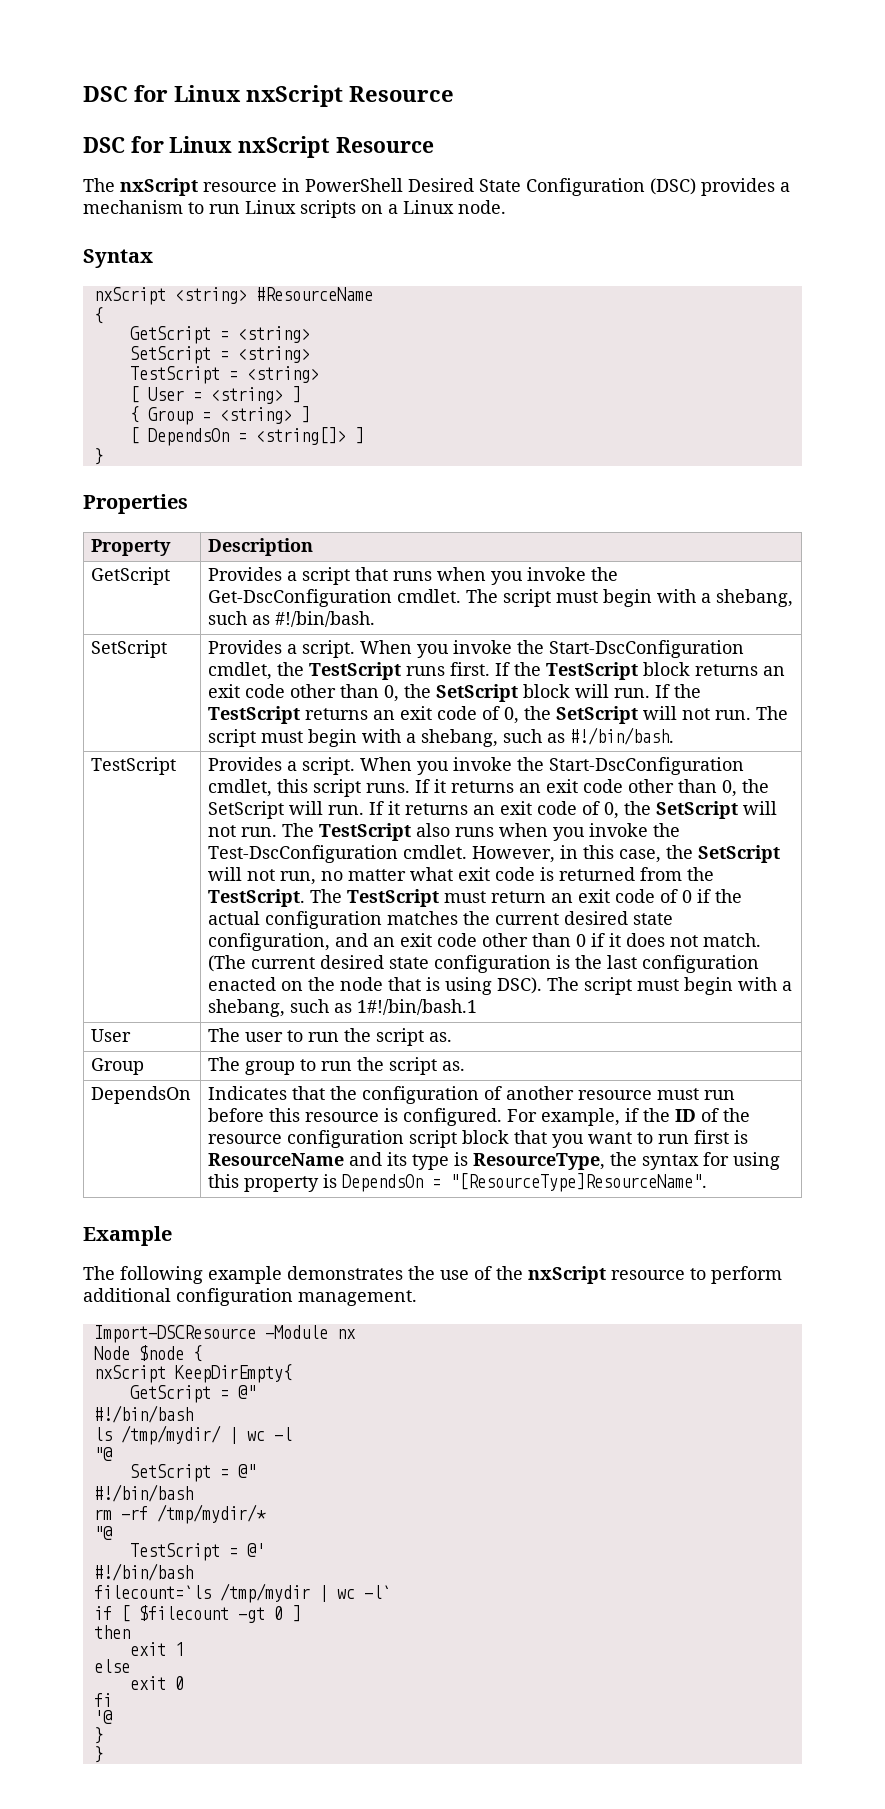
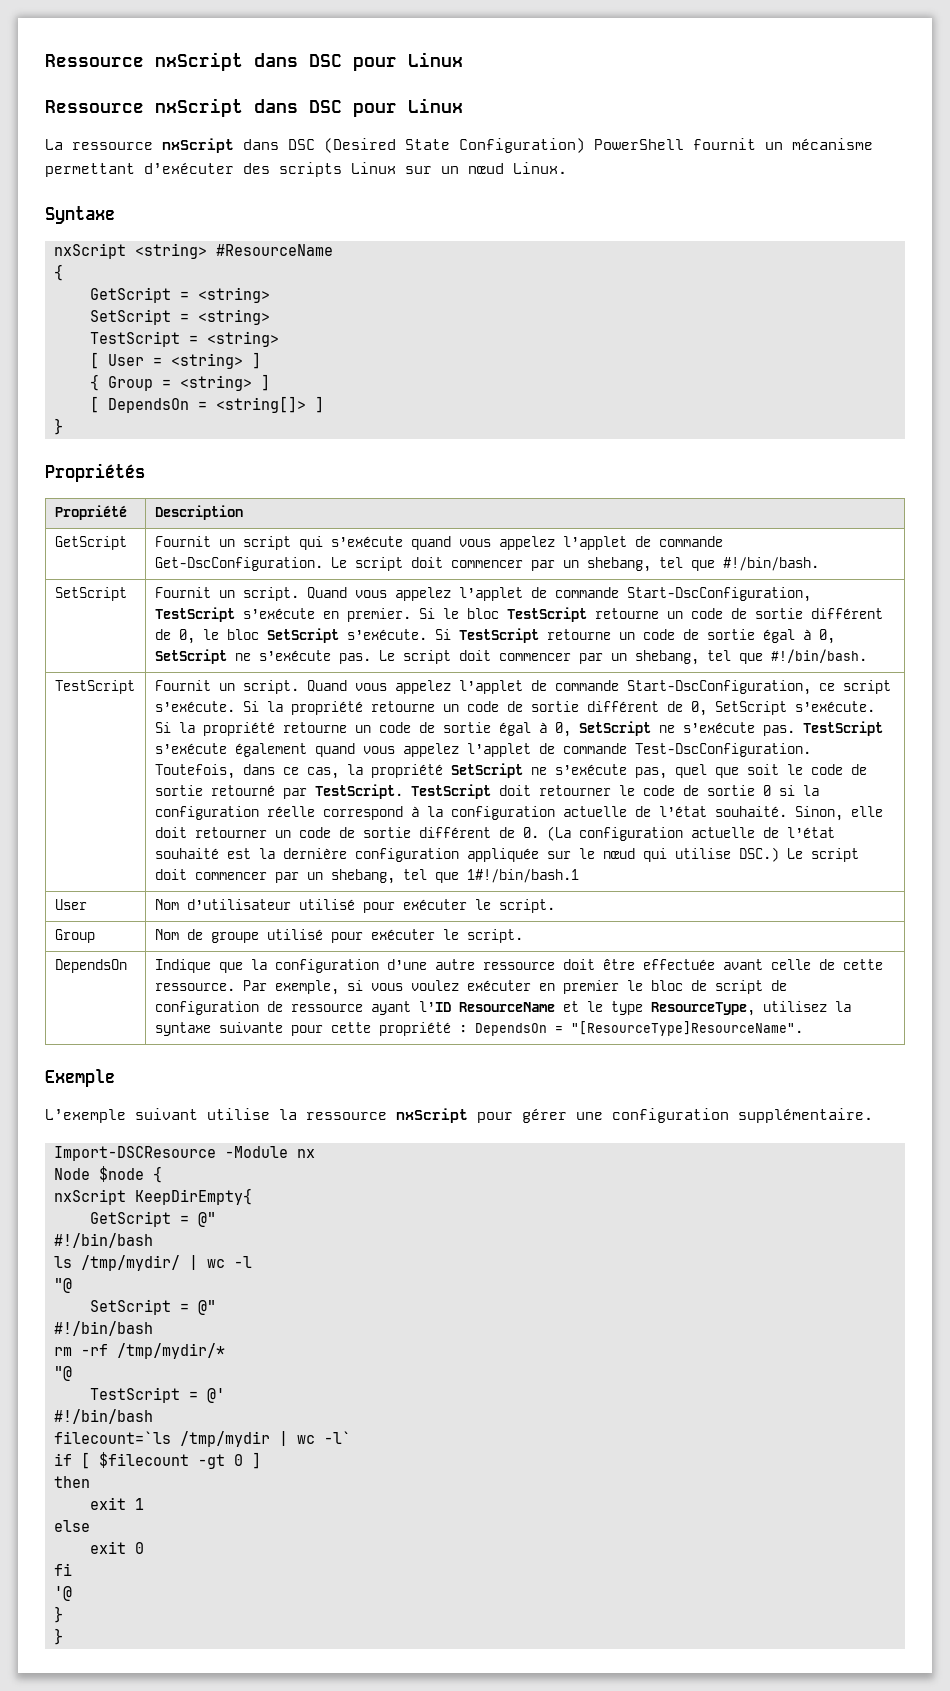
[83,85,454,107] [83,136,434,158] [83,178,790,196] [83,200,506,218] [83,249,153,268] DSC for Linux nxScript Resource // DSC for Linux nxScript Resource // The nxScript resource in PowerShell Desired State Configuration (DSC) provides a mechanism to run Linux scripts on a Linux node. // Syntax -> [45,52,463,71] [45,98,463,117] [45,138,873,153] [45,162,567,177] [45,206,115,224] Ressource nxScript dans DSC pour Linux // Ressource nxScript dans DSC pour Linux // La ressource nxScript dans DSC (Desired State Configuration) PowerShell fournit un mécanisme permettant d’exécuter des scripts Linux sur un nœud Linux. // Syntaxe
[83,494,188,514] [91,539,172,556] Properties // Property -> [45,463,145,482] [54,505,127,520] Propriétés // Propriété
[208,567,619,585] [208,589,794,607] [208,611,376,627] [91,640,168,658] [208,640,745,658] [208,662,786,680] [208,684,702,702] [208,706,789,724] [208,727,675,747] [91,757,177,775] [208,757,745,775] [208,779,770,797] [208,801,778,819] [208,823,681,841] [208,845,781,863] [208,867,715,885] [208,889,743,907] [208,911,674,929] [208,933,762,951] [208,955,760,973] [208,977,793,995] [208,999,478,1017] [91,1029,132,1042] [208,1028,453,1046] [91,1058,145,1075] [208,1057,466,1075] [91,1086,192,1104] [208,1086,736,1104] [208,1108,751,1126] [208,1130,749,1148] [208,1152,781,1170] [208,1173,708,1192] [83,1226,172,1246] [83,1266,782,1284] [83,1288,417,1306] Provides a script that runs when you invoke the Get-DscConfiguration cmdlet. The script must begin with a shebang, such as #!/bin/bash. // SetScript | Provides a script. When you invoke the Start-DscConfiguration cmdlet, the TestScript runs first. If the TestScript block returns an exit code other than 0, the SetScript block will run. If the TestScript returns an exit code of 0, the SetScript will not run. The script must begin with a shebang, such as #!/bin/bash. // TestScript | Provides a script. When you invoke the Start-DscConfiguration cmdlet, this script runs. If it returns an exit code other than 0, the SetScript will run. If it returns an exit code of 0, the SetScript will not run. The TestScript also runs when you invoke the Test-DscConfiguration cmdlet. However, in this case, the SetScript will not run, no matter what exit code is returned from the TestScript. The TestScript must return an exit code of 0 if the actual configuration matches the current desired state configuration, and an exit code other than 0 if it does not match. (The current desired state configuration is the last configuration enacted on the node that is using DSC). The script must begin with a shebang, such as 1#!/bin/bash.1 // User | The user to run the script as. // Group | The group to run the script as. // DependsOn | Indicates that the configuration of another resource must run before this resource is configured. For example, if the ID of the resource configuration script block that you want to run first is ResourceName and its type is ResourceType, the syntax for using this property is DependsOn = "[ResourceType]ResourceName". // Example // The following example demonstrates the use of the nxScript resource to perform additional configuration management. -> [154,536,723,550] [154,557,819,572] [54,587,127,601] [154,587,811,602] [154,607,883,622] [154,628,835,644] [154,649,867,665] [54,680,135,694] [154,680,891,695] [154,701,875,716] [154,721,883,737] [154,743,811,757] [154,763,867,779] [154,784,819,799] [154,806,883,821] [154,826,835,841] [154,847,859,862] [154,869,579,884] [54,899,87,910] [154,899,555,913] [54,929,95,943] [154,929,523,943] [54,959,127,973] [154,959,883,973] [154,980,787,995] [154,1001,851,1016] [154,1021,803,1036] [45,1069,115,1087] [45,1108,873,1123] Fournit un script qui s’exécute quand vous appelez l’applet de commande Get-DscConfiguration. Le script doit commencer par un shebang, tel que #!/bin/bash. // SetScript | Fournit un script. Quand vous appelez l’applet de commande Start-DscConfiguration, TestScript s’exécute en premier. Si le bloc TestScript retourne un code de sortie différent de 0, le bloc SetScript s’exécute. Si TestScript retourne un code de sortie égal à 0, SetScript ne s’exécute pas. Le script doit commencer par un shebang, tel que #!/bin/bash. // TestScript | Fournit un script. Quand vous appelez l’applet de commande Start-DscConfiguration, ce script s’exécute. Si la propriété retourne un code de sortie différent de 0, SetScript s’exécute. Si la propriété retourne un code de sortie égal à 0, SetScript ne s’exécute pas. TestScript s’exécute également quand vous appelez l’applet de commande Test-DscConfiguration. Toutefois, dans ce cas, la propriété SetScript ne s’exécute pas, quel que soit le code de sortie retourné par TestScript. TestScript doit retourner le code de sortie 0 si la configuration réelle correspond à la configuration actuelle de l’état souhaité. Sinon, elle doit retourner un code de sortie différent de 0. (La configuration actuelle de l’état souhaité est la dernière configuration appliquée sur le nœud qui utilise DSC.) Le script doit commencer par un shebang, tel que 1#!/bin/bash.1 // User | Nom d’utilisateur utilisé pour exécuter le script. // Group | Nom de groupe utilisé pour exécuter le script. // DependsOn | Indique que la configuration d’une autre ressource doit être effectuée avant celle de cette ressource. Par exemple, si vous voulez exécuter en premier le bloc de script de configuration de ressource ayant l’ID ResourceName et le type ResourceType, utilisez la syntaxe suivante pour cette propriété : DependsOn = "[ResourceType]ResourceName". // Exemple // L’exemple suivant utilise la ressource nxScript pour gérer une configuration supplémentaire.

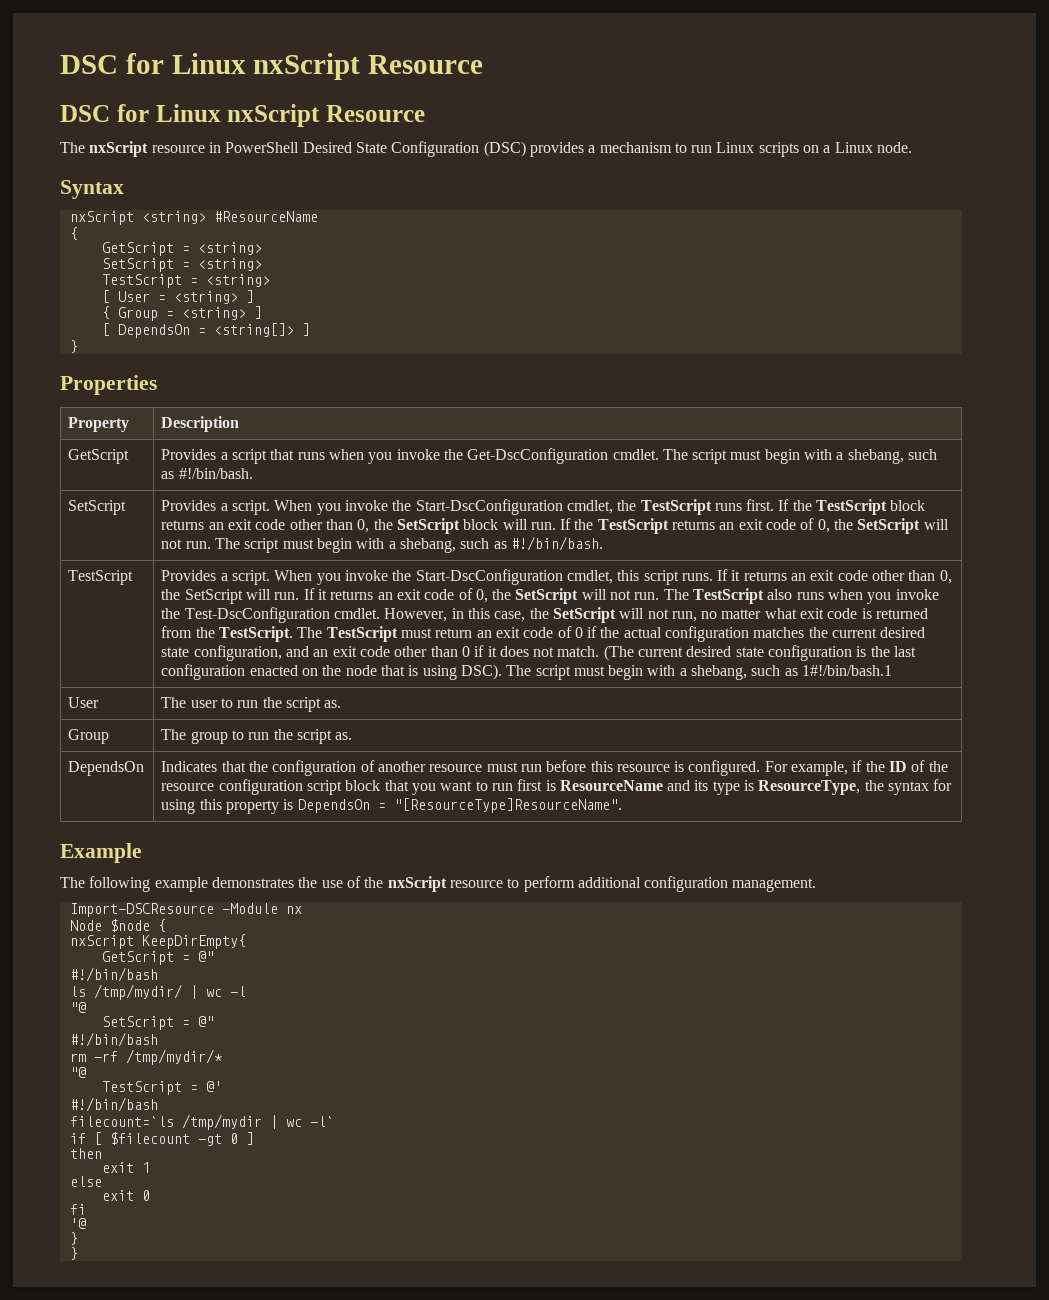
[45,52,463,71] [45,98,463,117] [45,138,873,153] [45,162,567,177] [45,206,115,224] Ressource nxScript dans DSC pour Linux // Ressource nxScript dans DSC pour Linux // La ressource nxScript dans DSC (Desired State Configuration) PowerShell fournit un mécanisme permettant d’exécuter des scripts Linux sur un nœud Linux. // Syntaxe -> [60,53,484,80] [60,104,425,127] [60,141,913,157] [60,180,124,199] DSC for Linux nxScript Resource // DSC for Linux nxScript Resource // The nxScript resource in PowerShell Desired State Configuration (DSC) provides a mechanism to run Linux scripts on a Linux node. // Syntax
[45,463,145,482] [54,505,127,520] Propriétés // Propriété -> [60,375,157,395] [68,417,130,432] Properties // Property
[154,536,723,550] [154,557,819,572] [54,587,127,601] [154,587,811,602] [154,607,883,622] [154,628,835,644] [154,649,867,665] [54,680,135,694] [154,680,891,695] [154,701,875,716] [154,721,883,737] [154,743,811,757] [154,763,867,779] [154,784,819,799] [154,806,883,821] [154,826,835,841] [154,847,859,862] [154,869,579,884] [54,899,87,910] [154,899,555,913] [54,929,95,943] [154,929,523,943] [54,959,127,973] [154,959,883,973] [154,980,787,995] [154,1001,851,1016] [154,1021,803,1036] [45,1069,115,1087] [45,1108,873,1123] Fournit un script qui s’exécute quand vous appelez l’applet de commande Get-DscConfiguration. Le script doit commencer par un shebang, tel que #!/bin/bash. // SetScript | Fournit un script. Quand vous appelez l’applet de commande Start-DscConfiguration, TestScript s’exécute en premier. Si le bloc TestScript retourne un code de sortie différent de 0, le bloc SetScript s’exécute. Si TestScript retourne un code de sortie égal à 0, SetScript ne s’exécute pas. Le script doit commencer par un shebang, tel que #!/bin/bash. // TestScript | Fournit un script. Quand vous appelez l’applet de commande Start-DscConfiguration, ce script s’exécute. Si la propriété retourne un code de sortie différent de 0, SetScript s’exécute. Si la propriété retourne un code de sortie égal à 0, SetScript ne s’exécute pas. TestScript s’exécute également quand vous appelez l’applet de commande Test-DscConfiguration. Toutefois, dans ce cas, la propriété SetScript ne s’exécute pas, quel que soit le code de sortie retourné par TestScript. TestScript doit retourner le code de sortie 0 si la configuration réelle correspond à la configuration actuelle de l’état souhaité. Sinon, elle doit retourner un code de sortie différent de 0. (La configuration actuelle de l’état souhaité est la dernière configuration appliquée sur le nœud qui utilise DSC.) Le script doit commencer par un shebang, tel que 1#!/bin/bash.1 // User | Nom d’utilisateur utilisé pour exécuter le script. // Group | Nom de groupe utilisé pour exécuter le script. // DependsOn | Indique que la configuration d’une autre ressource doit être effectuée avant celle de cette ressource. Par exemple, si vous voulez exécuter en premier le bloc de script de configuration de ressource ayant l’ID ResourceName et le type ResourceType, utilisez la syntaxe suivante pour cette propriété : DependsOn = "[ResourceType]ResourceName". // Exemple // L’exemple suivant utilise la ressource nxScript pour gérer une configuration supplémentaire. -> [161,448,938,464] [161,468,253,479] [68,500,127,515] [161,499,926,515] [161,518,949,534] [161,536,603,553] [68,570,134,585] [161,569,952,585] [161,588,939,604] [161,607,929,623] [161,626,926,642] [161,645,917,661] [161,664,893,680] [68,697,100,708] [161,697,342,712] [68,729,110,744] [161,729,353,744] [68,761,145,776] [161,760,948,776] [161,779,953,795] [161,798,622,814] [60,843,142,863] [60,876,817,892] Provides a script that runs when you invoke the Get-DscConfiguration cmdlet. The script must begin with a shebang, such as #!/bin/bash. // SetScript | Provides a script. When you invoke the Start-DscConfiguration cmdlet, the TestScript runs first. If the TestScript block returns an exit code other than 0, the SetScript block will run. If the TestScript returns an exit code of 0, the SetScript will not run. The script must begin with a shebang, such as #!/bin/bash. // TestScript | Provides a script. When you invoke the Start-DscConfiguration cmdlet, this script runs. If it returns an exit code other than 0, the SetScript will run. If it returns an exit code of 0, the SetScript will not run. The TestScript also runs when you invoke the Test-DscConfiguration cmdlet. However, in this case, the SetScript will not run, no matter what exit code is returned from the TestScript. The TestScript must return an exit code of 0 if the actual configuration matches the current desired state configuration, and an exit code other than 0 if it does not match. (The current desired state configuration is the last configuration enacted on the node that is using DSC). The script must begin with a shebang, such as 1#!/bin/bash.1 // User | The user to run the script as. // Group | The group to run the script as. // DependsOn | Indicates that the configuration of another resource must run before this resource is configured. For example, if the ID of the resource configuration script block that you want to run first is ResourceName and its type is ResourceType, the syntax for using this property is DependsOn = "[ResourceType]ResourceName". // Example // The following example demonstrates the use of the nxScript resource to perform additional configuration management.

